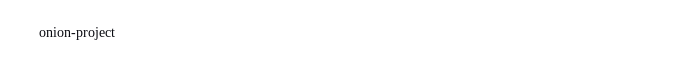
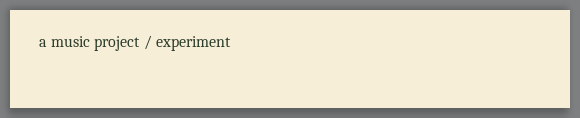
[39,27,115,40] onion-project -> [39,35,231,51] a music project / experiment

